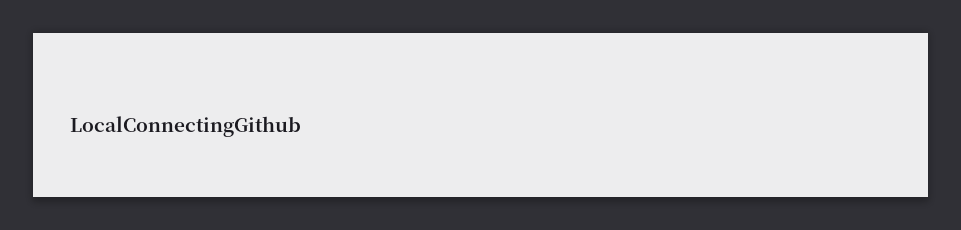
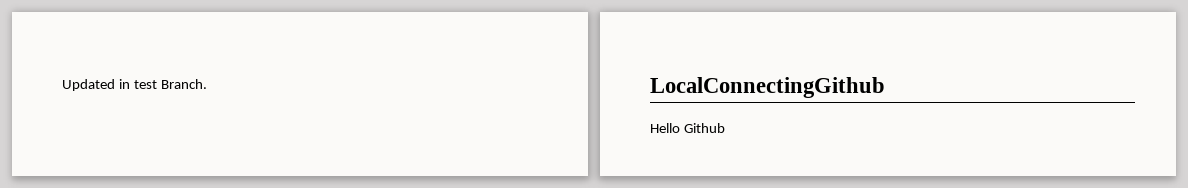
(70, 126) none -> [62,79,207,91] Updated in test Branch. //
(301, 126) none -> [650,123,725,133] // Hello Github

